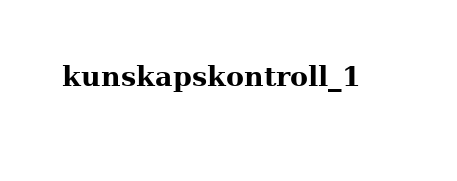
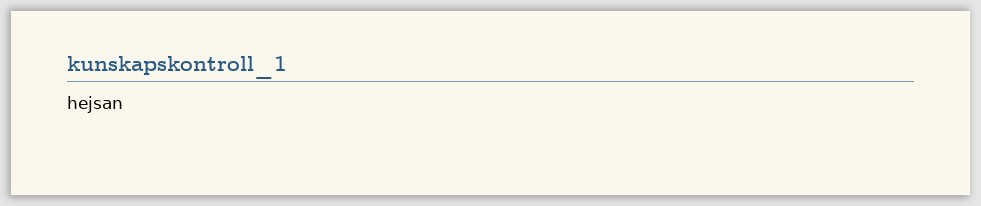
(361, 78) none -> [67,96,123,113] // hejsan

